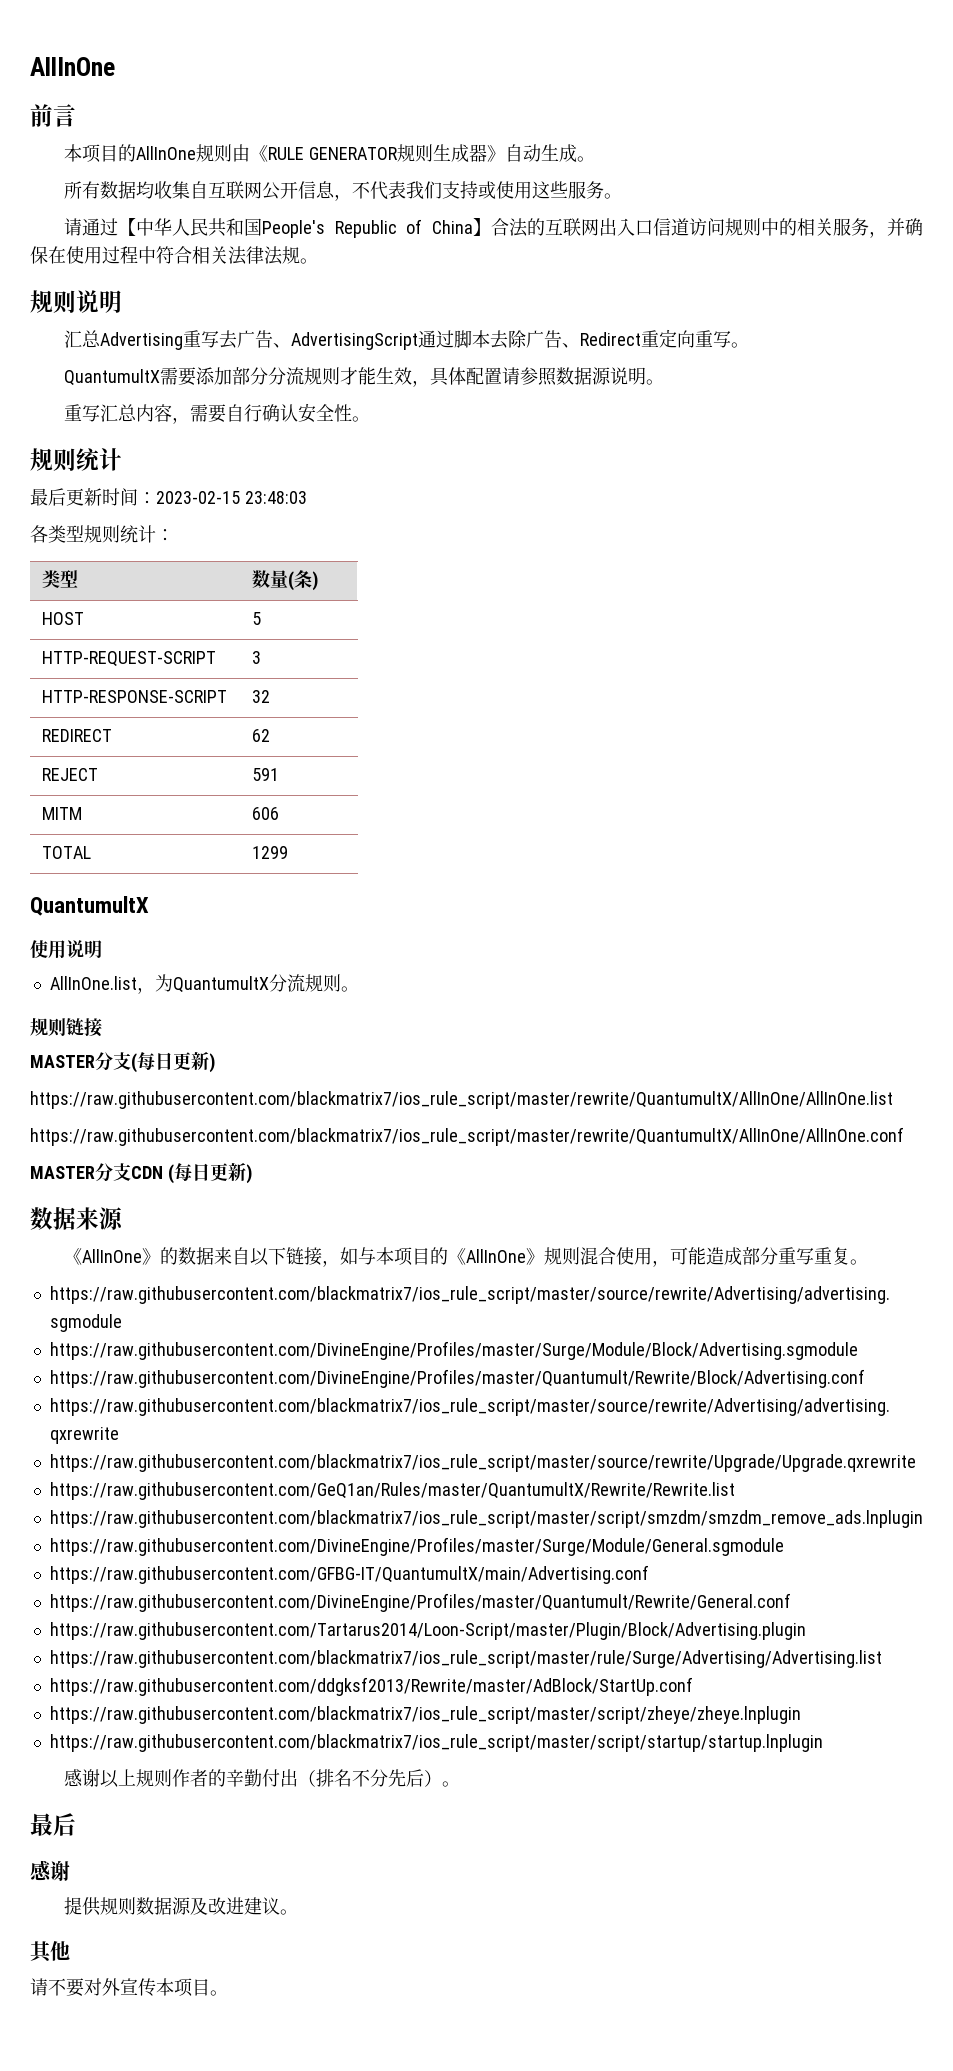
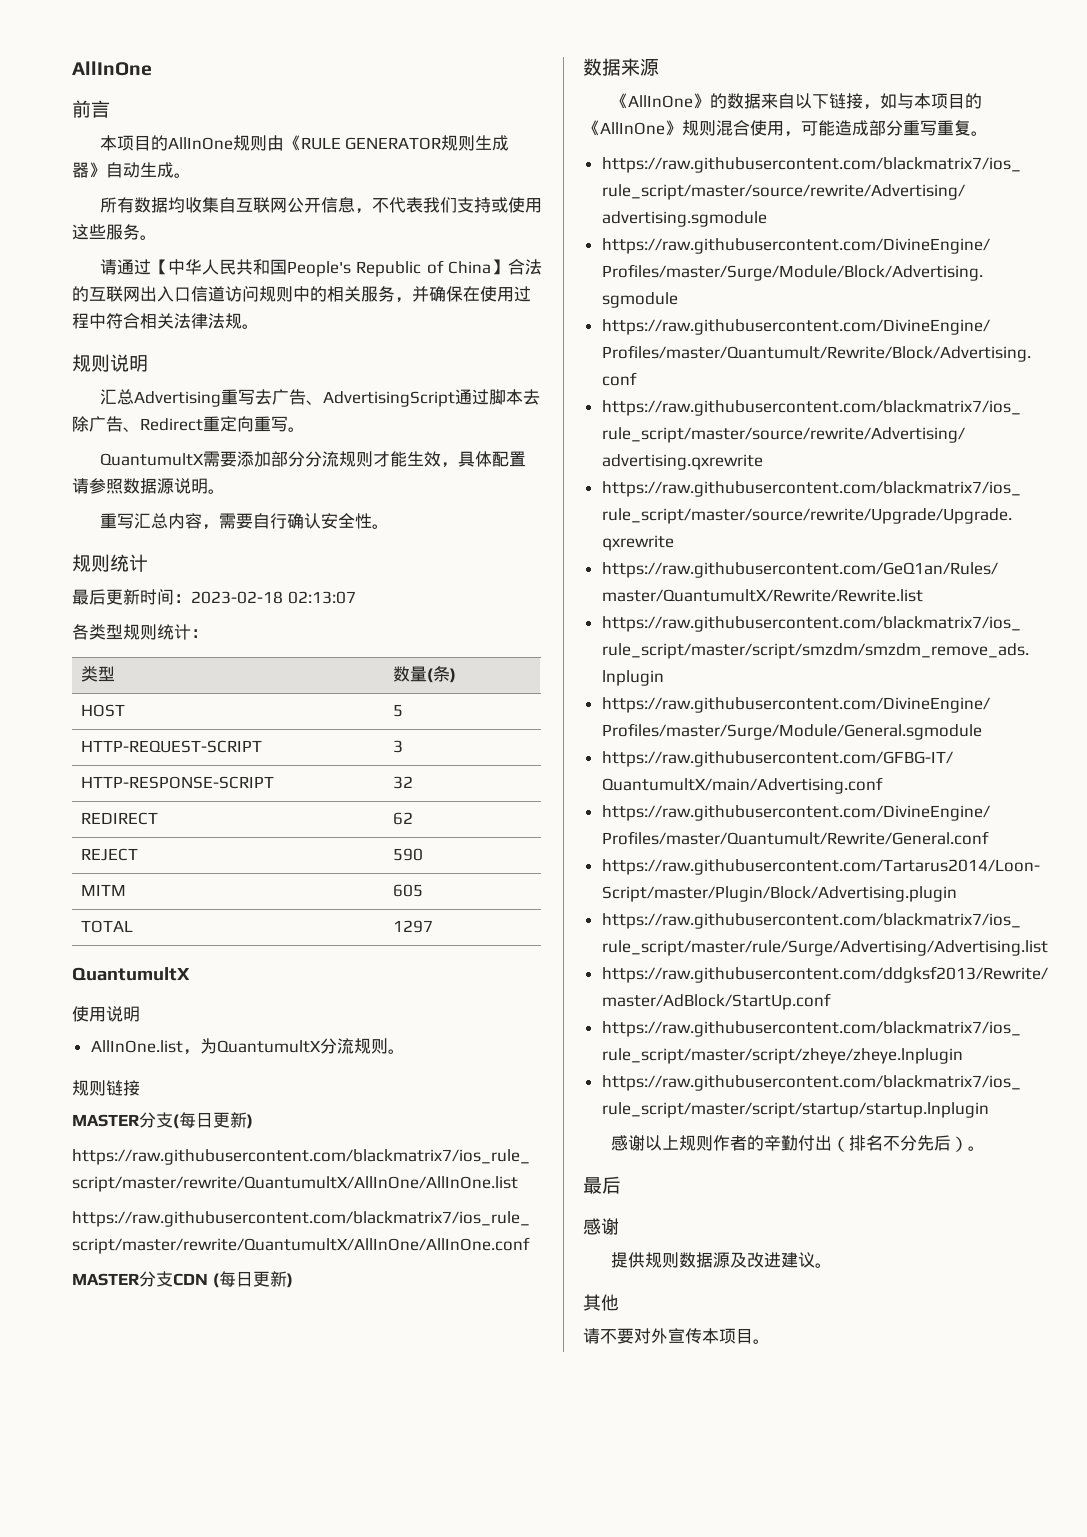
[156,491,307,504] 2023-02-15 23:48:03 -> [191,591,356,604] 2023-02-18 02:13:07
[252,768,280,781] 591 -> [393,848,424,861] 590
[252,807,280,820] 606 -> [393,884,424,897] 605
[252,846,289,859] 1299 -> [393,920,434,933] 1297

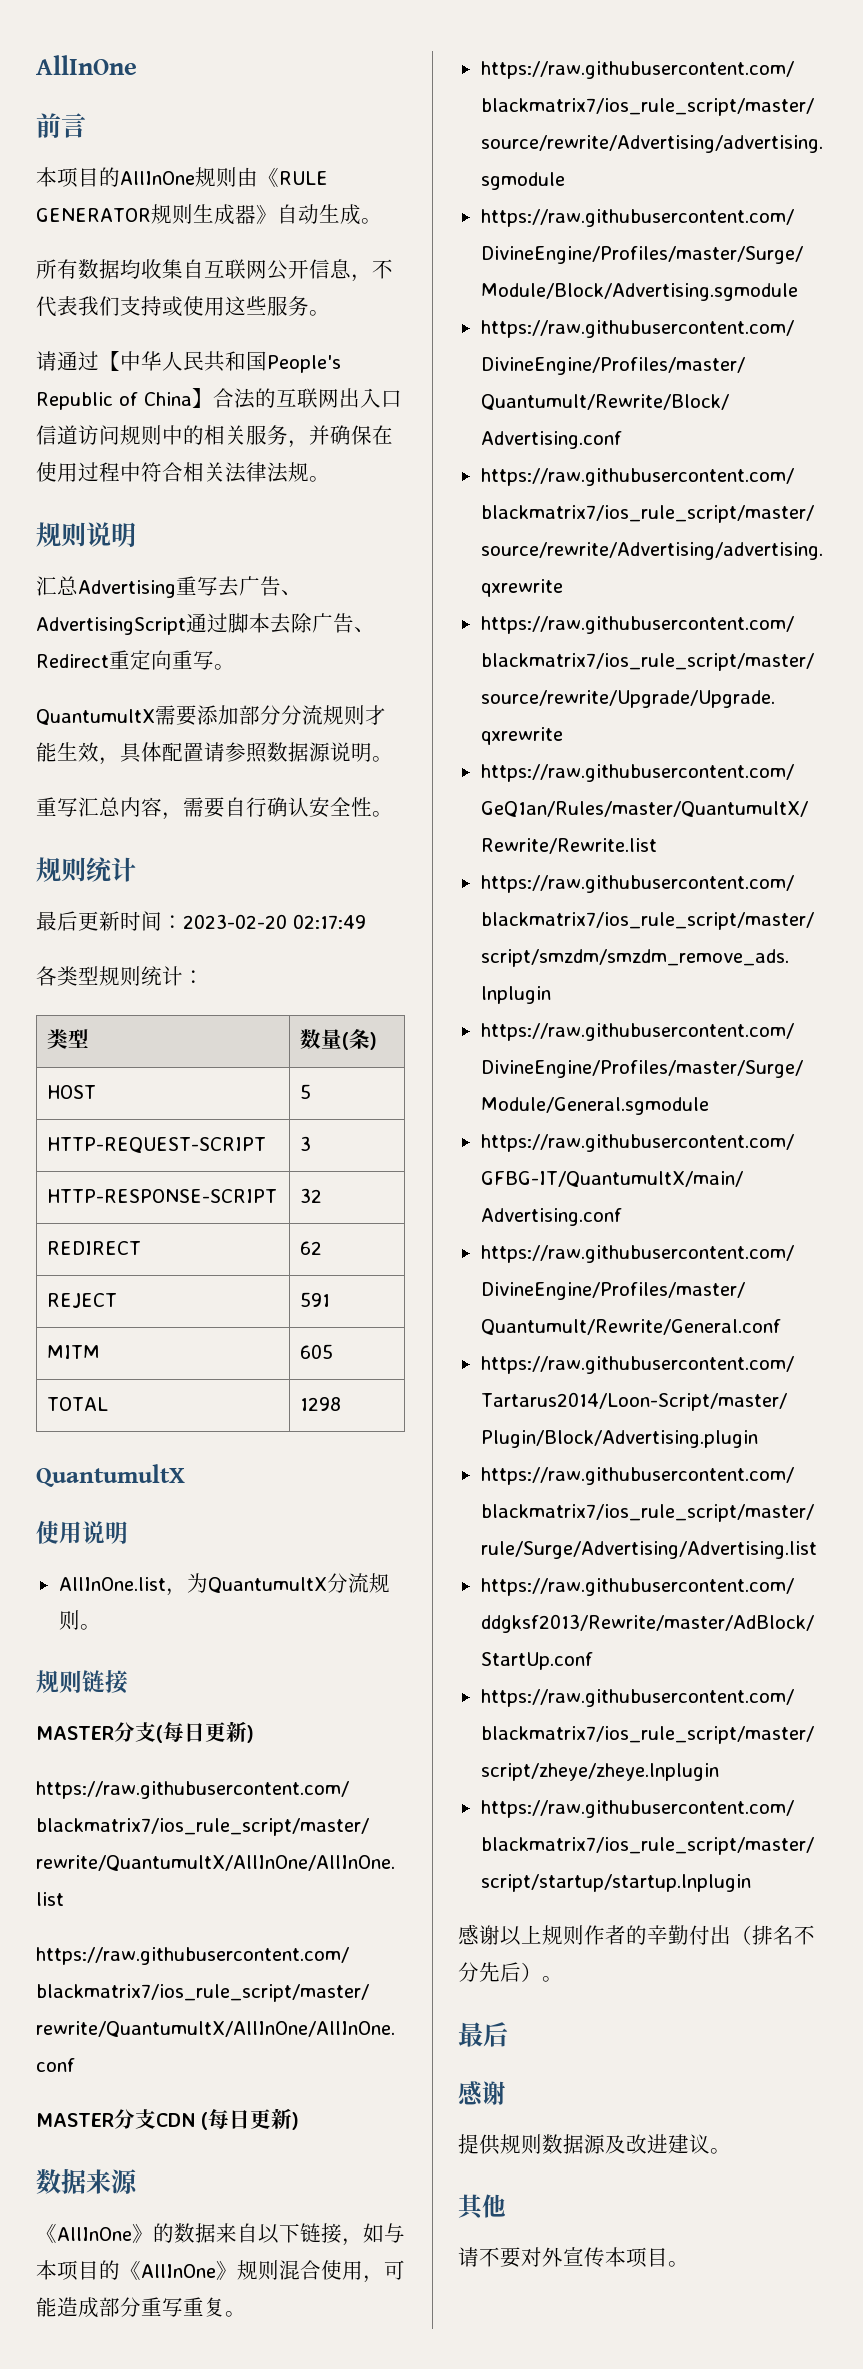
[191,591,356,604] 2023-02-18 02:13:07 -> [183,914,366,929] 2023-02-20 02:17:49
[393,848,424,861] 590 -> [300,1292,331,1307] 591
[393,920,434,933] 1297 -> [300,1397,342,1411] 1298

